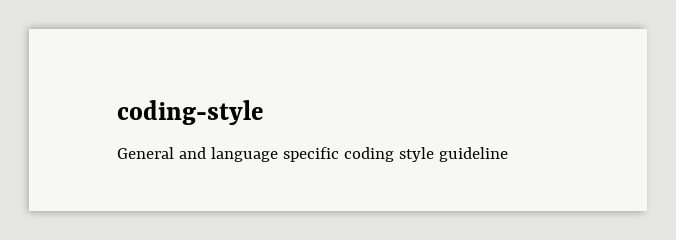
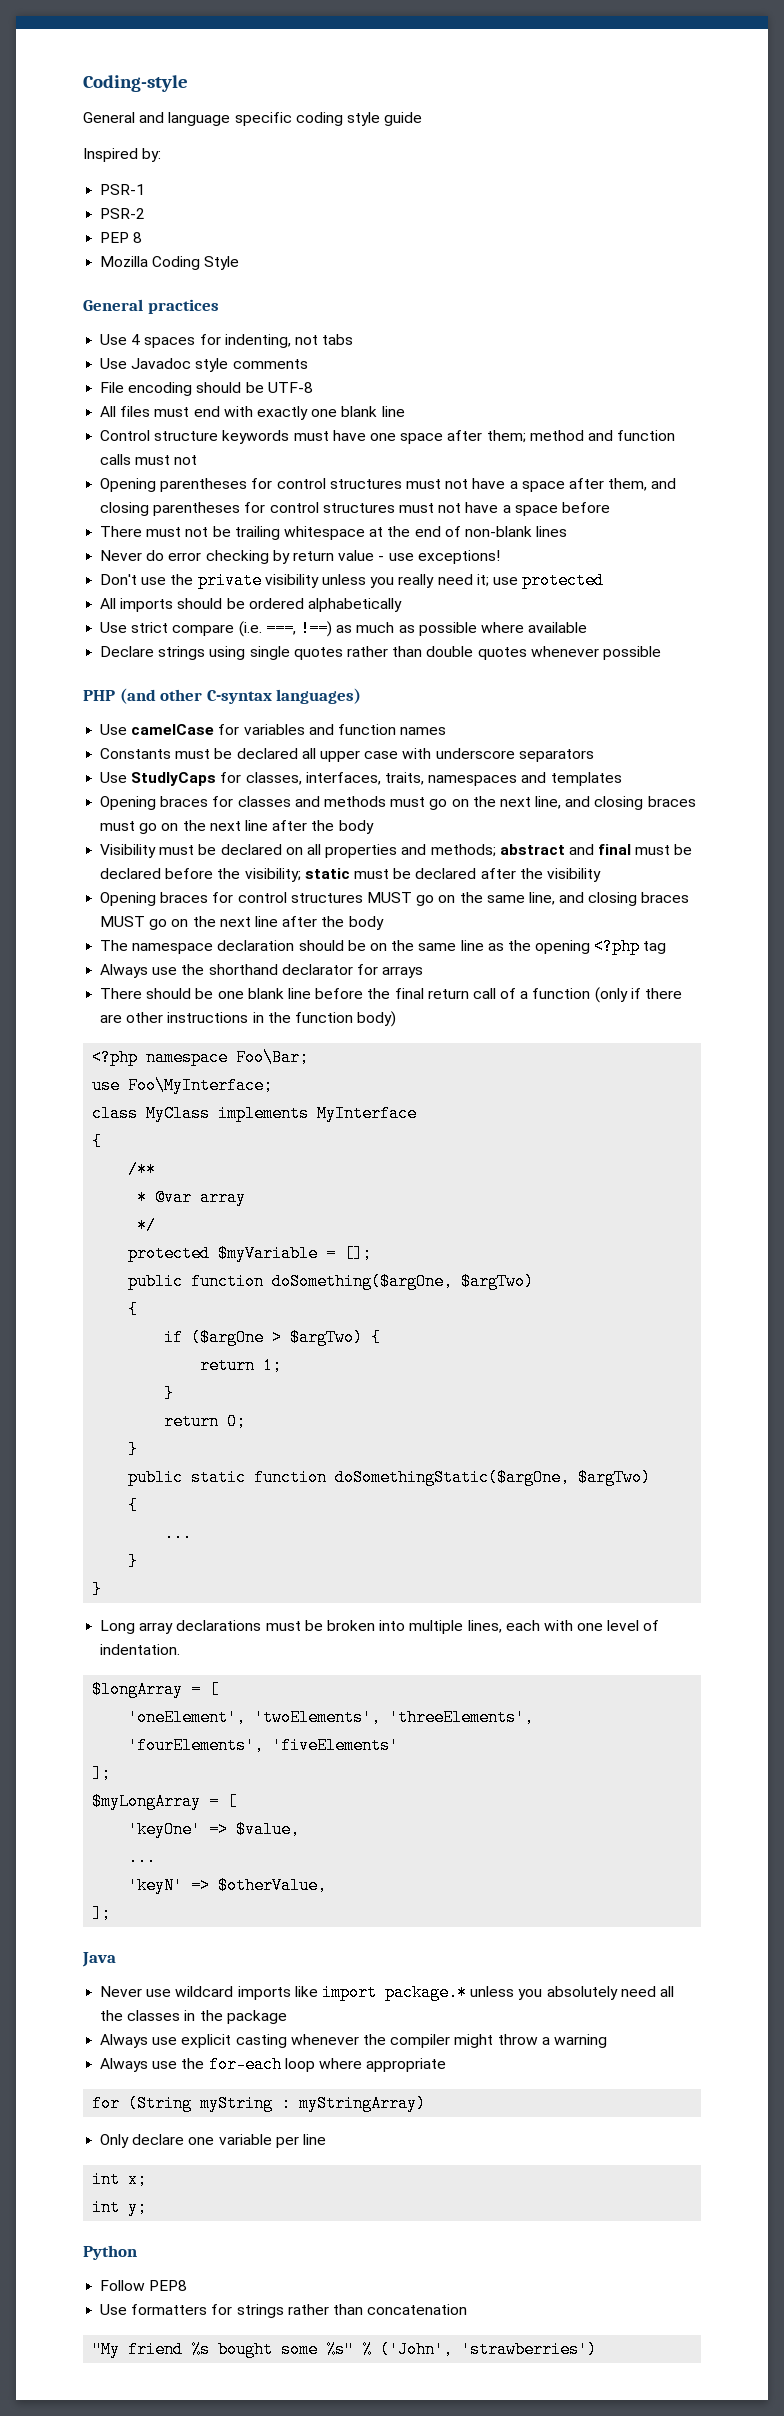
[117,100,264,125] coding-style -> [83,75,188,92] Coding-style
[438,147,508,162] guideline -> [384,112,423,126] [83,148,162,162] [100,184,146,195] [100,208,146,219] [100,232,143,243] [100,256,240,270] [83,299,219,314] [100,334,354,348] [100,358,308,372] [100,382,313,396] [100,406,405,420] [100,430,676,444] [100,454,198,465] [100,478,677,492] [100,502,610,516] [100,526,568,540] [100,550,500,564] [100,572,605,589] [100,598,402,612] [100,620,588,637] [100,646,661,660] [83,688,362,704] [100,724,447,735] [100,748,594,762] [100,772,622,786] [100,796,696,810] [100,820,374,834] [100,844,693,858] [100,868,601,882] [100,892,690,906] [100,916,384,930] [100,938,667,955] [100,964,424,978] [100,987,683,1003] [100,1011,397,1027] [92,1049,310,1066] [92,1077,274,1094] [92,1105,418,1122] [92,1133,103,1150] [128,1161,157,1178] [137,1189,247,1206] [137,1217,157,1234] [128,1245,373,1262] [128,1273,535,1290] [128,1301,139,1318] [164,1329,382,1346] [200,1357,283,1374] [164,1385,175,1402] [164,1413,247,1430] [128,1441,139,1458] [128,1469,652,1486] [128,1497,139,1514] [164,1525,193,1542] [128,1553,139,1570] [92,1581,103,1598] [100,1620,660,1634] [100,1644,181,1655] [92,1681,220,1698] [128,1709,535,1726] [128,1737,400,1754] [92,1765,112,1782] [92,1793,238,1810] [128,1821,301,1838] [128,1849,157,1866] [128,1877,328,1894] [92,1905,112,1922] [82,1952,116,1967] [100,1984,674,2001] [100,2010,287,2024] [100,2034,607,2048] [100,2056,447,2073] [92,2095,427,2112] [100,2134,326,2148] [92,2171,148,2188] [92,2199,148,2216] [83,2245,137,2260] [100,2280,188,2291] [100,2304,468,2318] [92,2341,598,2358] guide // Inspired by: // PSR-1 // PSR-2 // PEP 8 // Mozilla Coding Style // General practices // Use 4 spaces for indenting, not tabs // Use Javadoc style comments // File encoding should be UTF-8 // All files must end with exactly one blank line // Control structure keywords must have one space after them; method and function calls must not // Opening parentheses for control structures must not have a space after them, and closing parentheses for control structures must not have a space before // There must not be trailing whitespace at the end of non-blank lines // Never do error checking by return value - use exceptions! // Don't use the private visibility unless you really need it; use protected // All imports should be ordered alphabetically // Use strict compare (i.e. ===, !==) as much as possible where available // Declare strings using single quotes rather than double quotes whenever possible // PHP (and other C-syntax languages) // Use camelCase for variables and function names // Constants must be declared all upper case with underscore separators // Use StudlyCaps for classes, interfaces, traits, namespaces and templates // Opening braces for classes and methods must go on the next line, and closing braces must go on the next line after the body // Visibility must be declared on all properties and methods; abstract and final must be declared before the visibility; static must be declared after the visibility // Opening braces for control structures MUST go on the same line, and closing braces MUST go on the next line after the body // The namespace declaration should be on the same line as the opening <?php tag // Always use the shorthand declarator for arrays // There should be one blank line before the final return call of a function (only if there are other instructions in the function body) // <?php namespace Foo\Bar; // use Foo\MyInterface; // class MyClass implements MyInterface // { // /** // * @var array // */ // protected $myVariable = []; // public function doSomething($argOne, $argTwo) // { // if ($argOne > $argTwo) { // return 1; // } // return 0; // } // public static function doSomethingStatic($argOne, $argTwo) // { // ... // } // } // Long array declarations must be broken into multiple lines, each with one level of indentation. // $longArray = [ // 'oneElement', 'twoElements', 'threeElements', // 'fourElements', 'fiveElements' // ]; // $myLongArray = [ // 'keyOne' => $value, // ... // 'keyN' => $otherValue, // ]; // Java // Never use wildcard imports like import package.* unless you absolutely need all the classes in the package // Always use explicit casting whenever the compiler might throw a warning // Always use the for-each loop where appropriate // for (String myString : myStringArray) // Only declare one variable per line // int x; // int y; // Python // Follow PEP8 // Use formatters for strings rather than concatenation // "My friend %s bought some %s" % ('John', 'strawberries')

